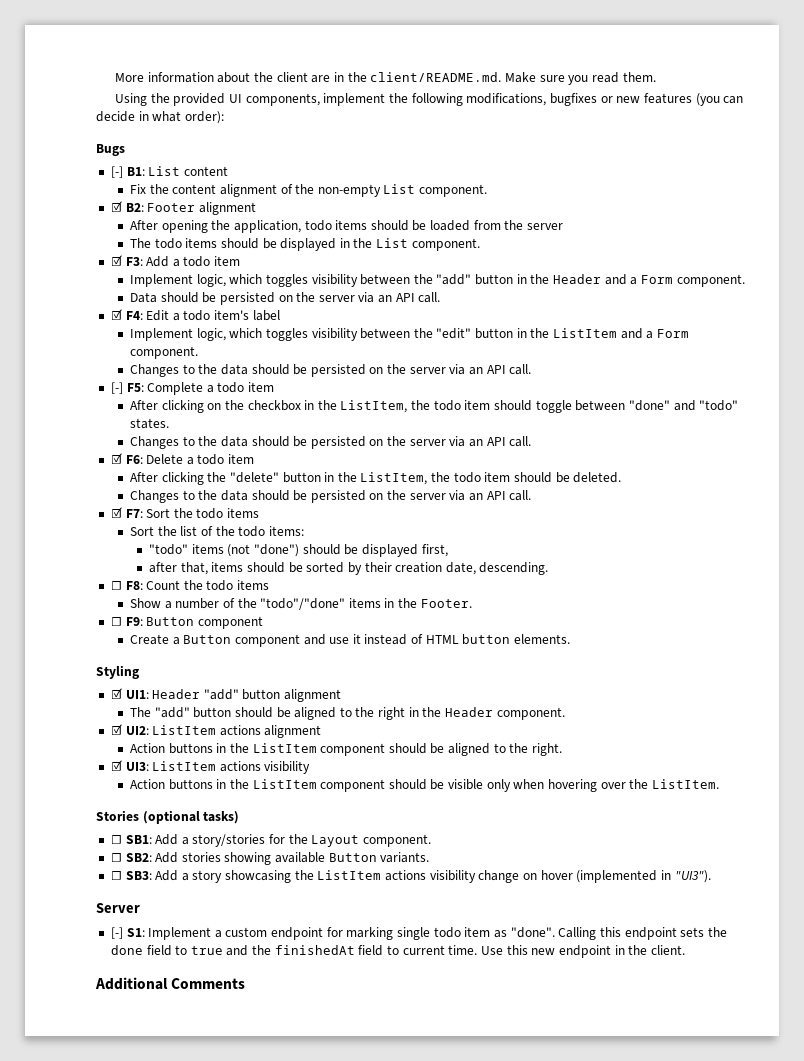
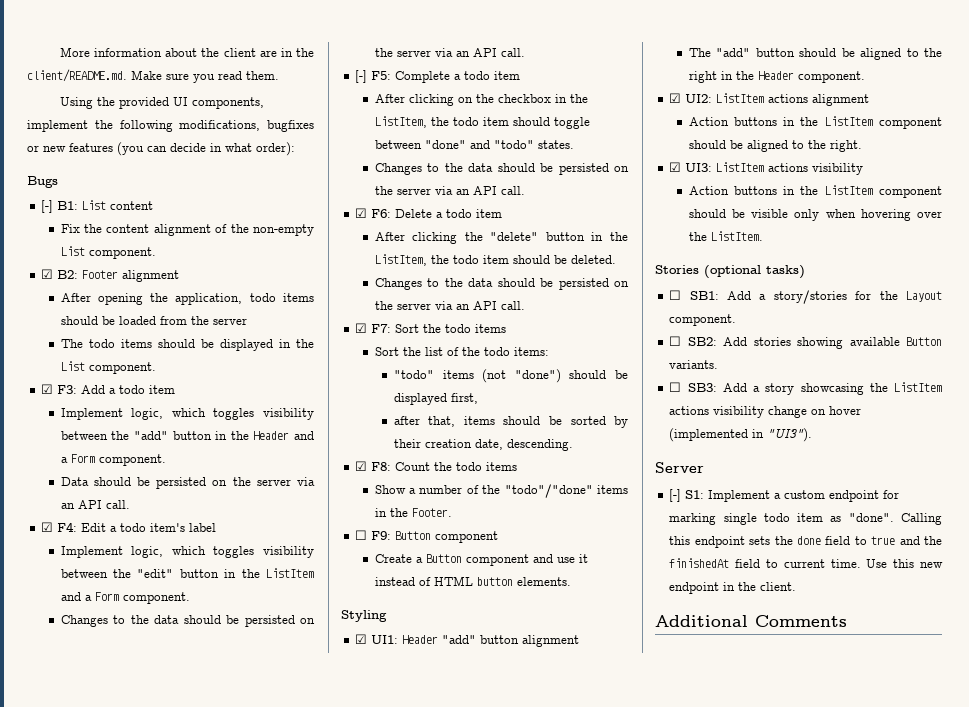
[110,581,122,590] ☐ -> [355,461,368,471] ☑

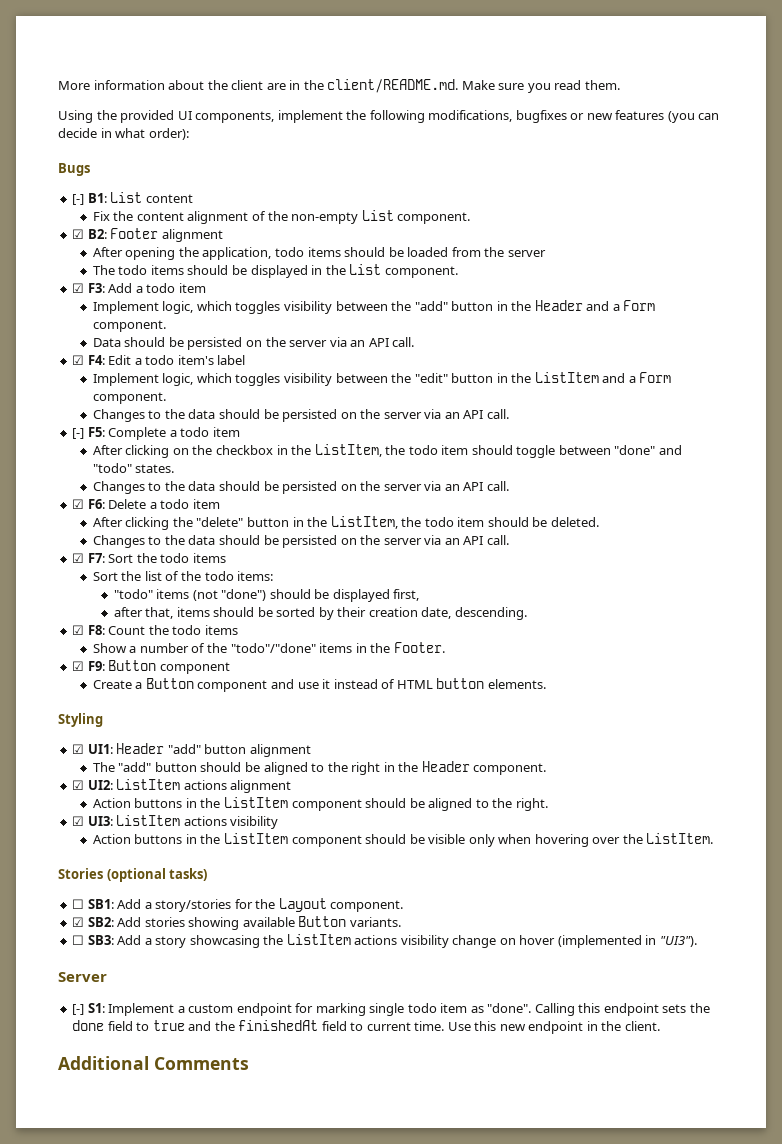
[355,530,368,540] ☐ -> [72,661,85,671] ☑
[669,336,682,346] ☐ -> [72,917,85,927] ☑

